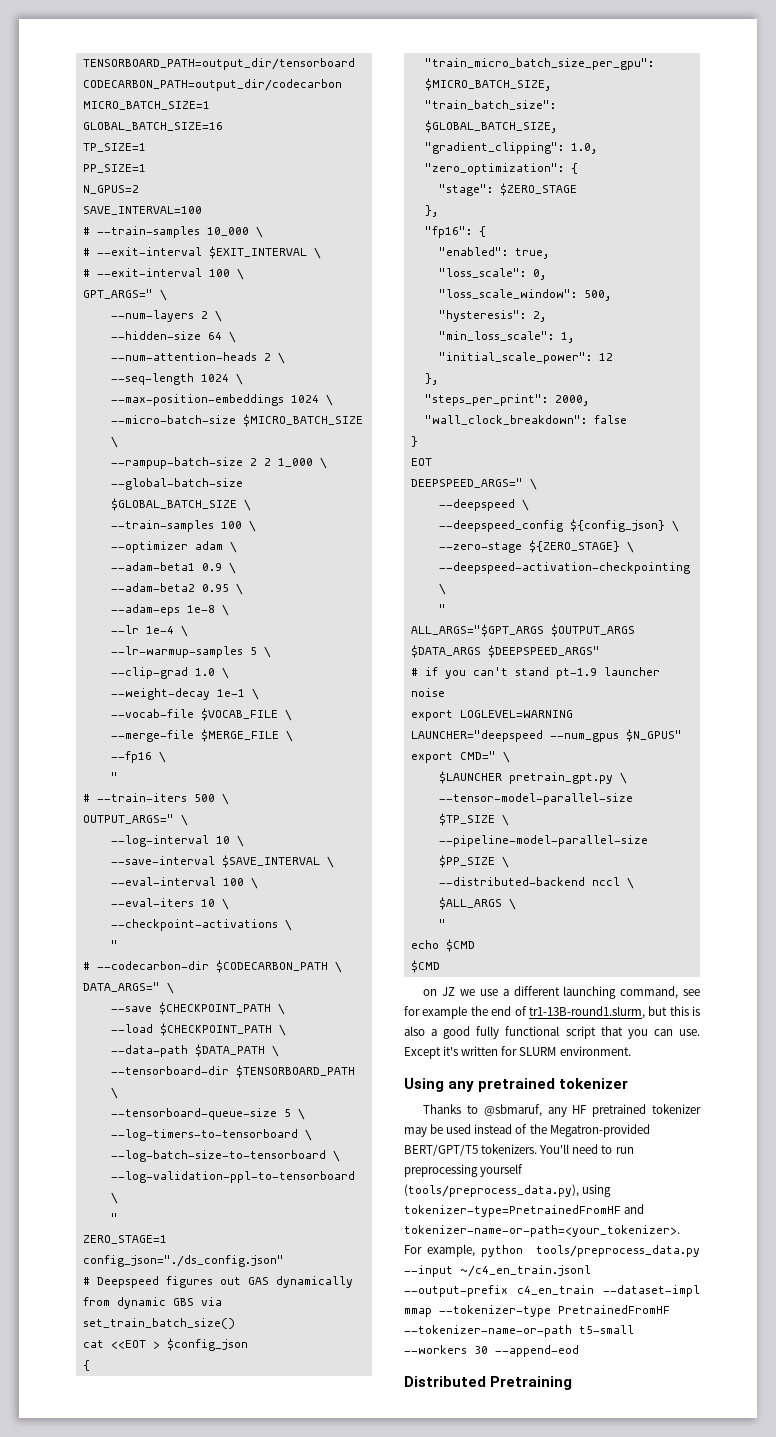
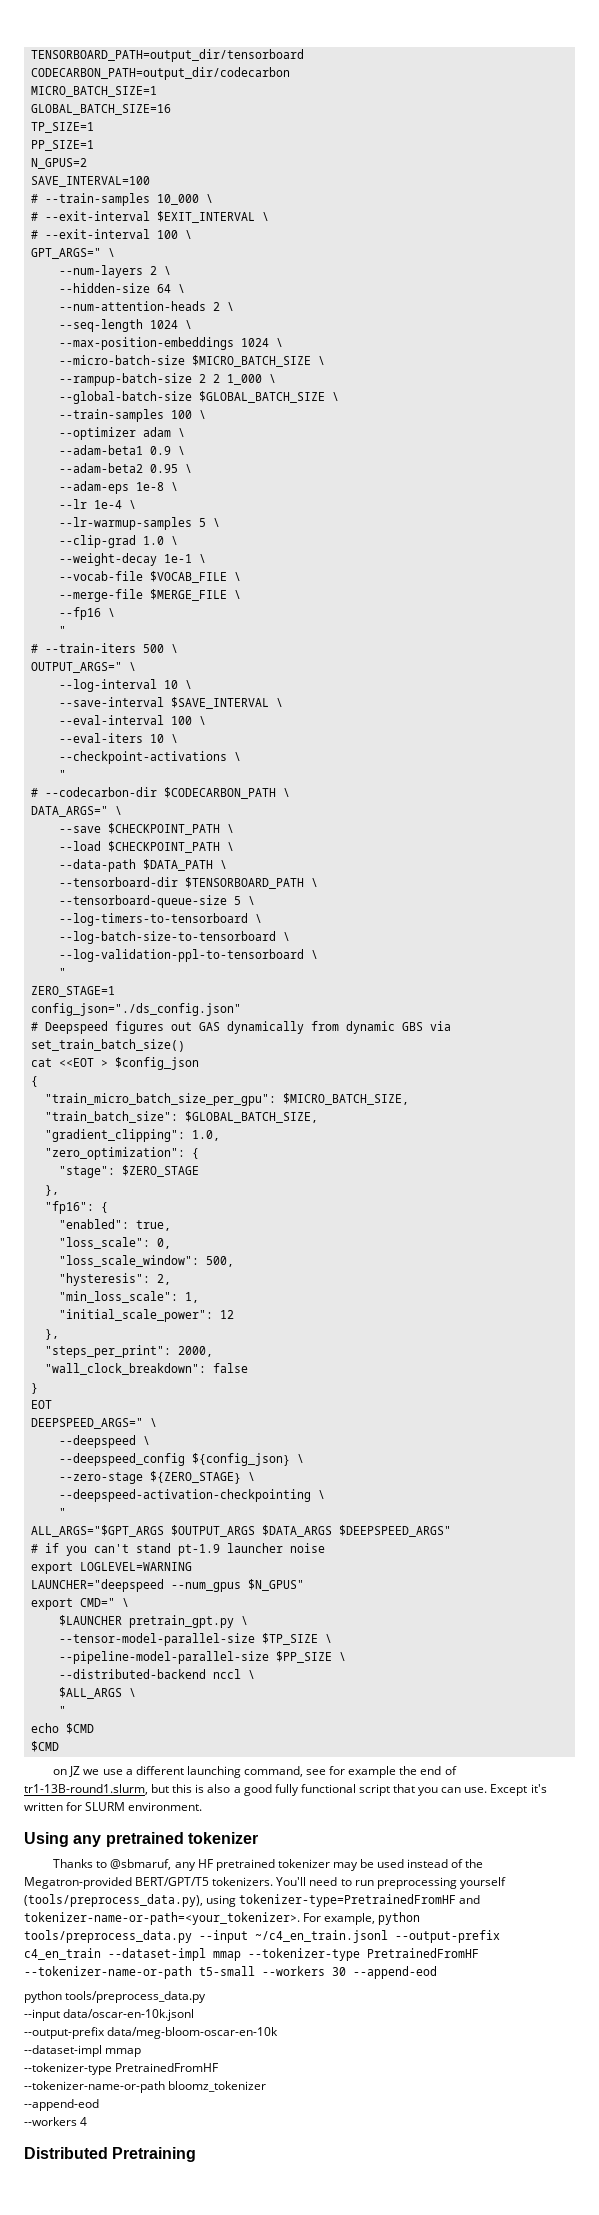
(579, 1351) none -> [24,1991,207,2003] [24,2009,195,2021] [24,2027,279,2039] [24,2045,142,2057] [24,2063,219,2075] [24,2081,267,2093] [24,2099,99,2111] [24,2117,88,2126] // python tools/preprocess_data.py // --input data/oscar-en-10k.jsonl // --output-prefix data/meg-bloom-oscar-en-10k // --dataset-impl mmap // --tokenizer-type PretrainedFromHF // --tokenizer-name-or-path bloomz_tokenizer // --append-eod // --workers 4

